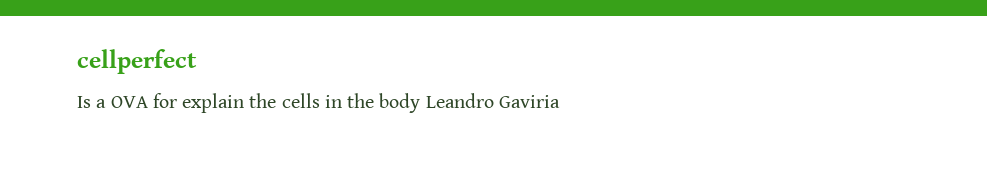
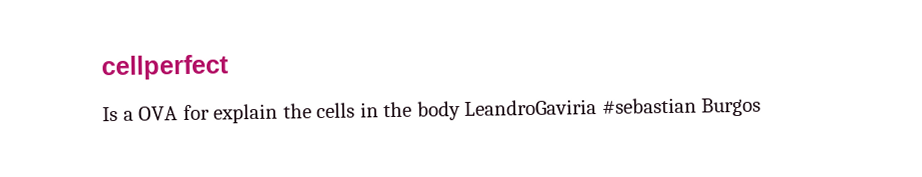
[425,93,560,108] Leandro Gaviria -> [464,97,762,117] LeandroGaviria #sebastian Burgos

